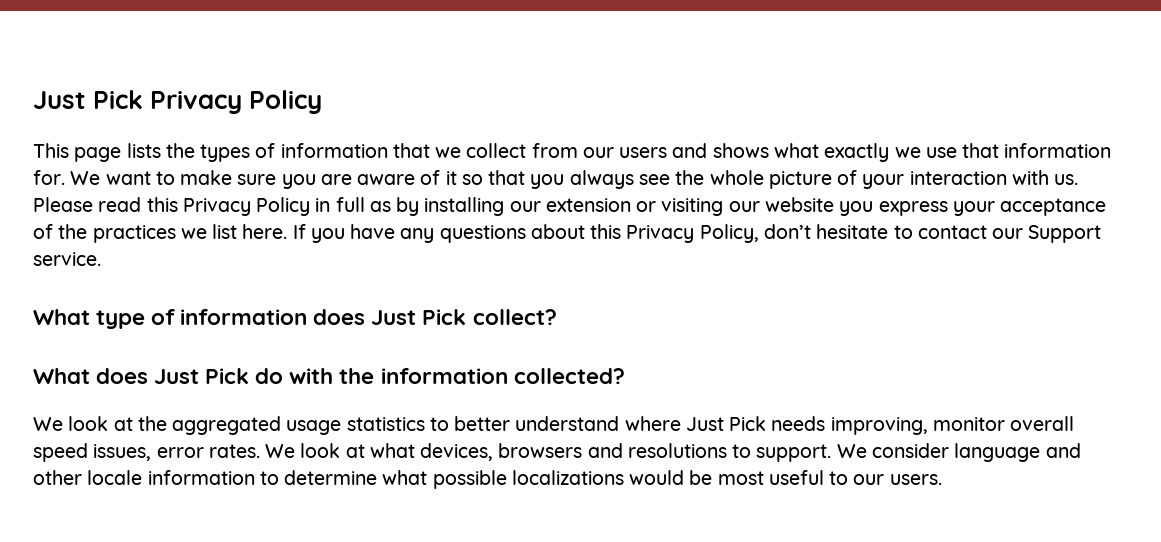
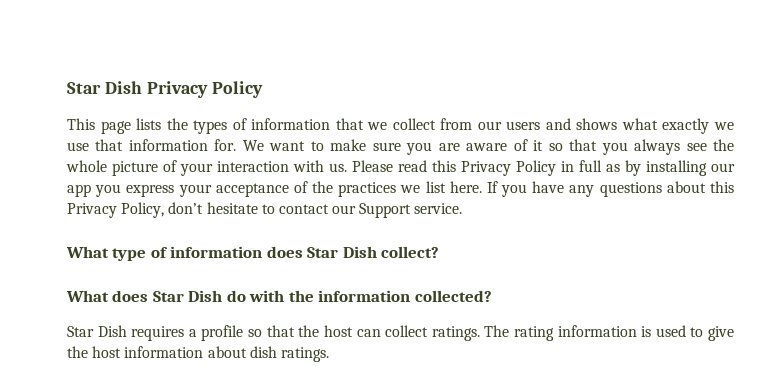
[33,90,144,109] Just Pick -> [67,81,142,94] Star Dish
[545,197,834,216] extension or visiting our website -> [67,184,91,197] app
[371,309,467,325] Just Pick -> [307,246,377,258] Star Dish
[154,368,250,384] Just Pick -> [152,290,223,302] Star Dish
[33,416,1075,435] [33,443,1081,462] [33,470,942,489] We look at the aggregated usage statistics to better understand where Just Pick needs improving, monitor overall speed issues, error rates. We look at what devices, browsers and resolutions to support. We consider language and other locale information to determine what possible localizations would be most useful to our users. -> [67,325,734,341] [67,346,329,362] Star Dish requires a profile so that the host can collect ratings. The rating information is used to give the host information about dish ratings.

